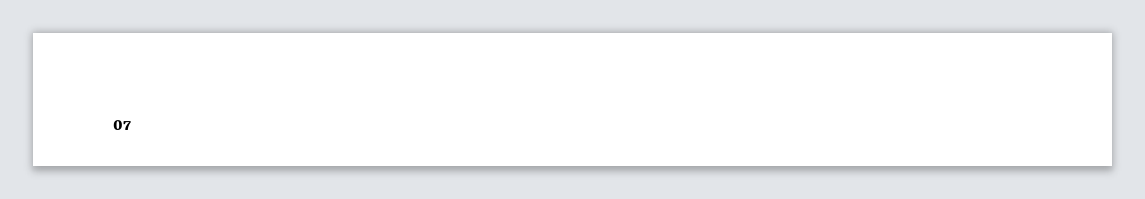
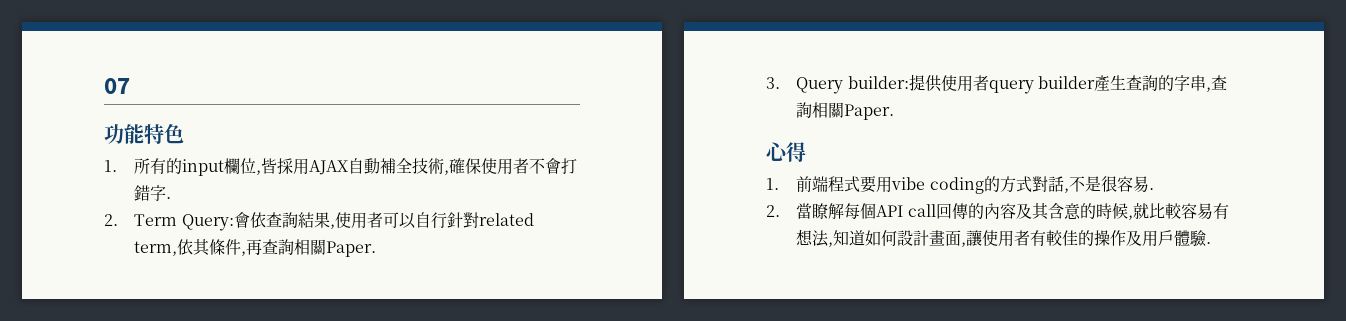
(131, 125) none -> [104,124,184,144] [104,158,578,176] [134,185,172,201] [104,212,534,231] [134,239,377,257] [766,74,1227,94] [796,102,895,120] [766,142,806,162] [766,176,1154,194] [766,203,1229,220] [796,229,1212,247] // 功能特色 // 1.所有的input欄位,皆採用AJAX自動補全技術,確保使用者不會打錯字. // 2. Term Query:會依查詢結果,使用者可以自行針對related term,依其條件,再查詢相關Paper. // 3. Query builder:提供使用者query builder產生查詢的字串,查詢相關Paper. // 心得 // 1.前端程式要用vibe coding的方式對話,不是很容易. // 2.當瞭解每個API call回傳的內容及其含意的時候,就比較容易有想法,知道如何設計畫面,讓使用者有較佳的操作及用戶體驗.

